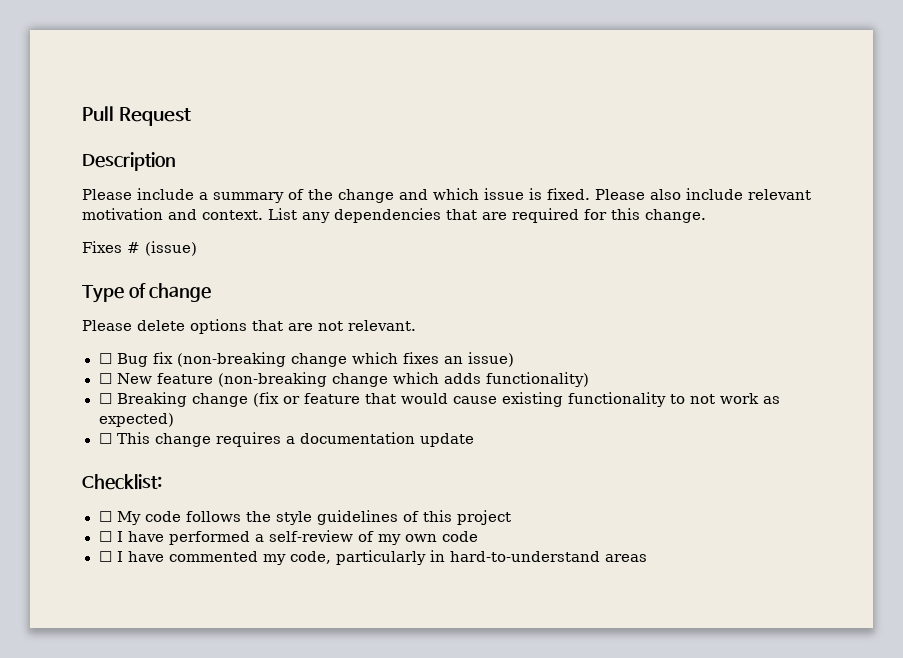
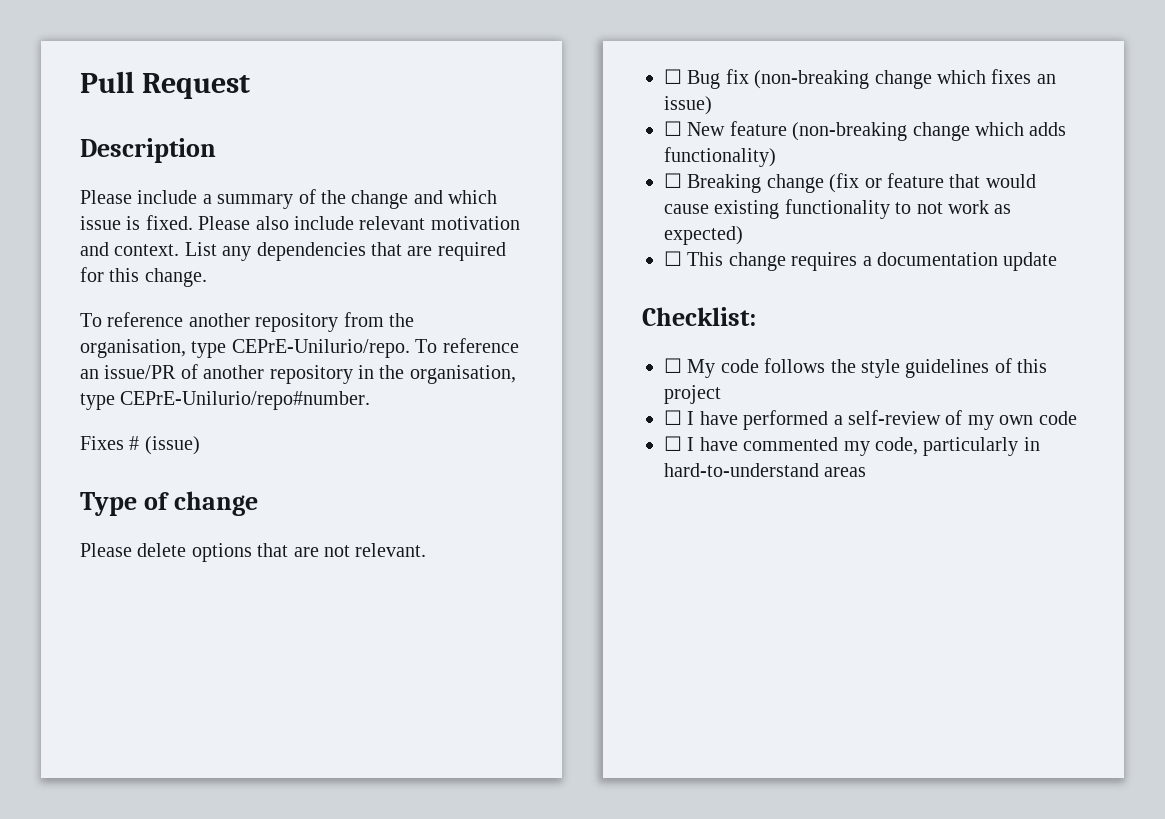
(706, 216) none -> [80,312,414,332] [80,338,519,358] [80,364,516,384] [80,391,371,410] // To reference another repository from the organisation, type CEPrE-Unilurio/repo. To reference an issue/PR of another repository in the organisation, type CEPrE-Unilurio/repo#number.

